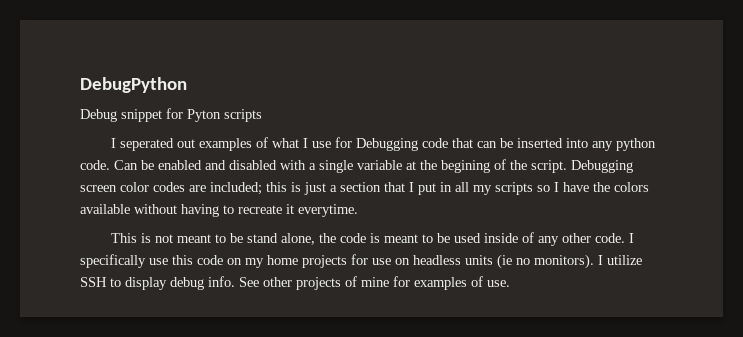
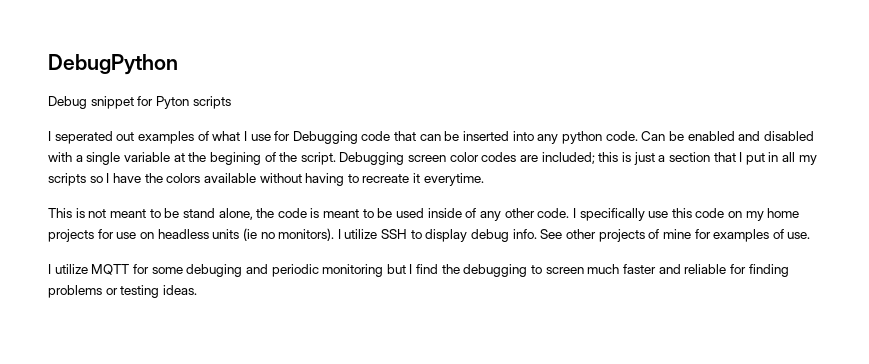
(510, 283) none -> [48,264,789,277] [48,285,197,298] // I utilize MQTT for some debuging and periodic monitoring but I find the debugging to screen much faster and reliable for finding problems or testing ideas.

